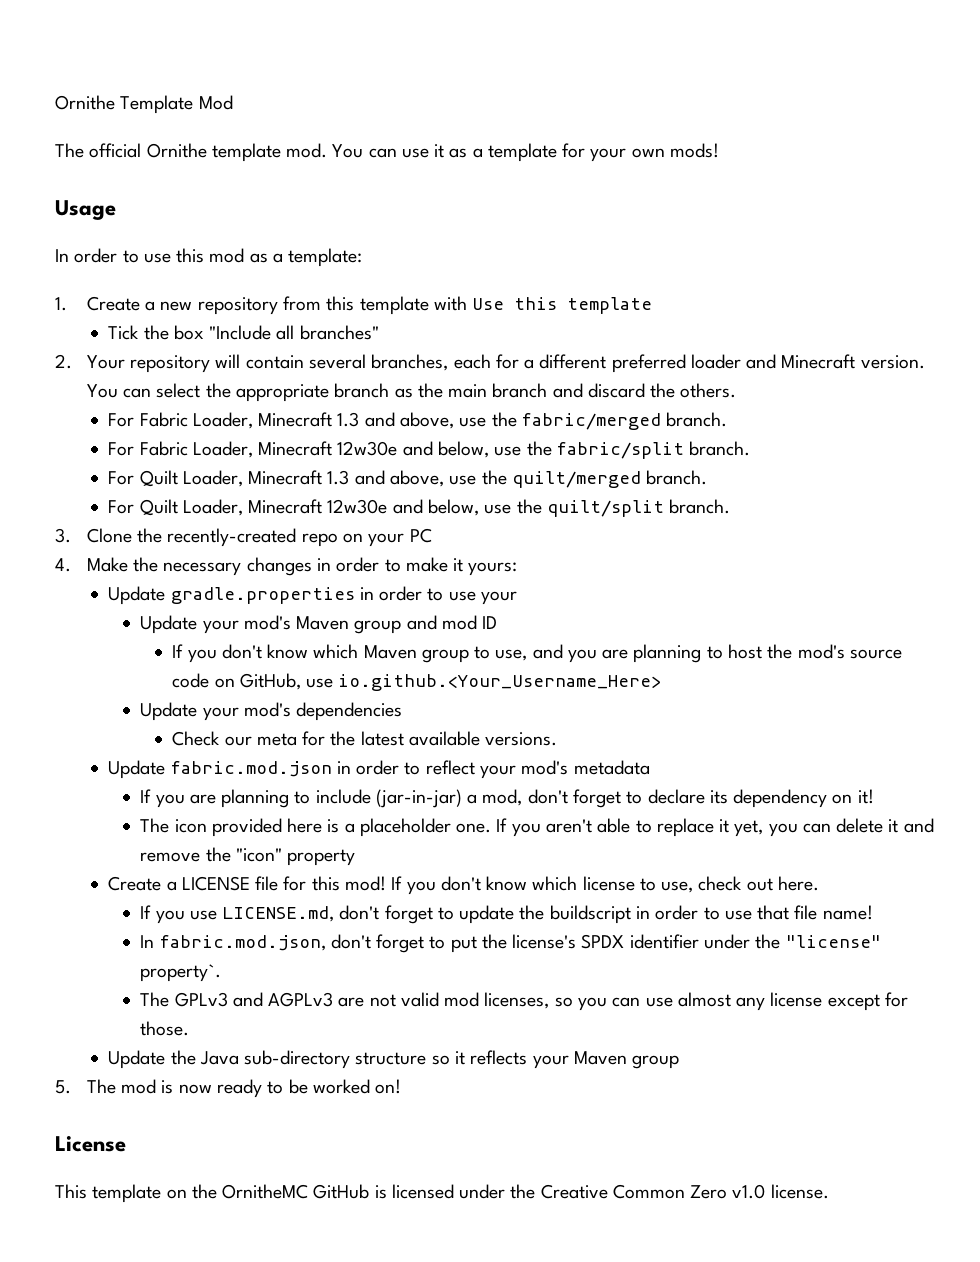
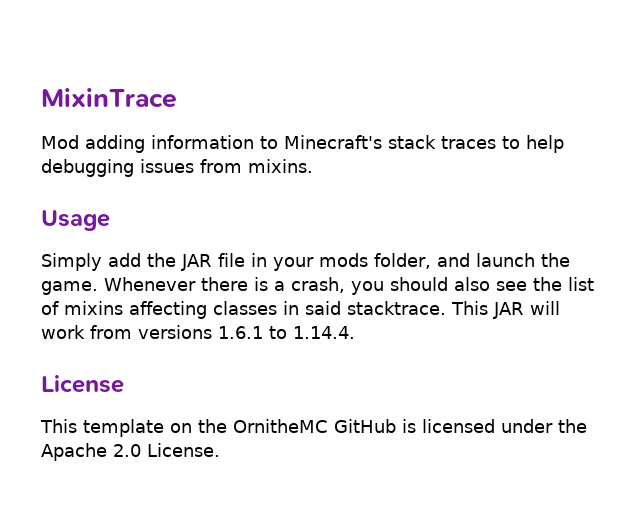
[55,95,194,114] Ornithe Template -> [41,88,177,108] MixinTrace //
[55,143,719,162] [55,200,116,220] [55,248,363,267] [55,296,653,315] [108,325,379,340] [55,354,925,373] [86,383,737,402] [108,412,728,430] [108,441,751,459] [108,470,708,488] [108,499,731,517] [55,528,432,547] [55,557,518,576] [108,586,517,605] [140,615,498,634] [172,644,902,663] [172,673,662,691] [140,702,403,721] [172,731,558,746] [108,760,650,779] [140,789,874,808] [140,818,934,837] [140,847,356,866] [108,876,819,895] [140,905,873,924] [140,934,881,953] [140,964,222,982] [140,992,908,1011] [140,1021,190,1036] [108,1050,680,1069] [55,1079,402,1098] // The official Ornithe template mod. You can use it as a template for your own mods! // Usage // In order to use this mod as a template: // 1. Create a new repository from this template with Use this template // Tick the box "Include all branches" // 2. Your repository will contain several branches, each for a different preferred loader and Minecraft version. You can select the appropriate branch as the main branch and discard the others. // For Fabric Loader, Minecraft 1.3 and above, use the fabric/merged branch. // For Fabric Loader, Minecraft 12w30e and below, use the fabric/split branch. // For Quilt Loader, Minecraft 1.3 and above, use the quilt/merged branch. // For Quilt Loader, Minecraft 12w30e and below, use the quilt/split branch. // 3. Clone the recently-created repo on your PC // 4. Make the necessary changes in order to make it yours: // Update gradle.properties in order to use your // Update your mod's Maven group and mod ID // If you don't know which Maven group to use, and you are planning to host the mod's source code on GitHub, use io.github.<Your_Username_Here> // Update your mod's dependencies // Check our meta for the latest available versions. // Update fabric.mod.json in order to reflect your mod's metadata // If you are planning to include (jar-in-jar) a mod, don't forget to declare its dependency on it! // The icon provided here is a placeholder one. If you aren't able to replace it yet, you can delete it and remove the "icon" property // Create a LICENSE file for this mod! If you don't know which license to use, check out here. // If you use LICENSE.md, don't forget to update the buildscript in order to use that file name! // In fabric.mod.json, don't forget to put the license's SPDX identifier under the "license" property`. // The GPLv3 and AGPLv3 are not valid mod licenses, so you can use almost any license except for those. // Update the Java sub-directory structure so it reflects your Maven group // 5. The mod is now ready to be worked on! -> [85,135,564,153] [41,159,313,177] [41,210,110,231] [41,253,570,271] [41,277,594,295] [41,301,560,319] [41,325,355,339] adding information to Minecraft's stack traces to help debugging issues from mixins. // Usage // Simply add the JAR file in your mods folder, and launch the game. Whenever there is a crash, you should also see the list of mixins affecting classes in said stacktrace. This JAR will work from versions 1.6.1 to 1.14.4.
[540,1184,829,1199] Creative Common Zero v1.0 license. -> [41,443,220,461] Apache 2.0 License.

